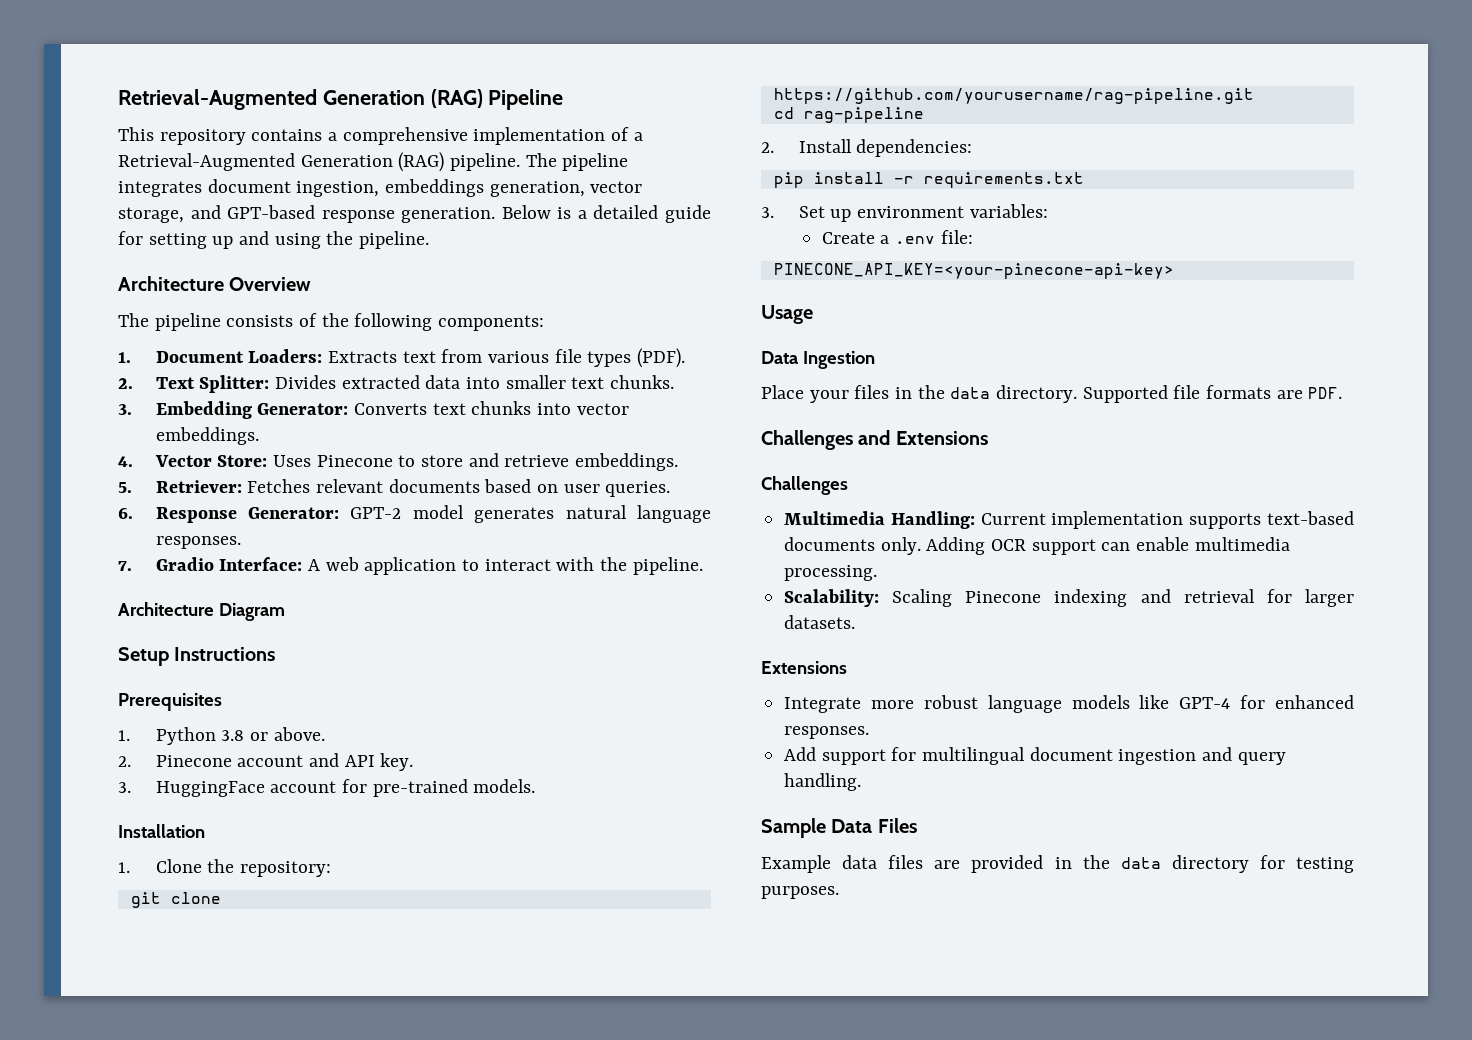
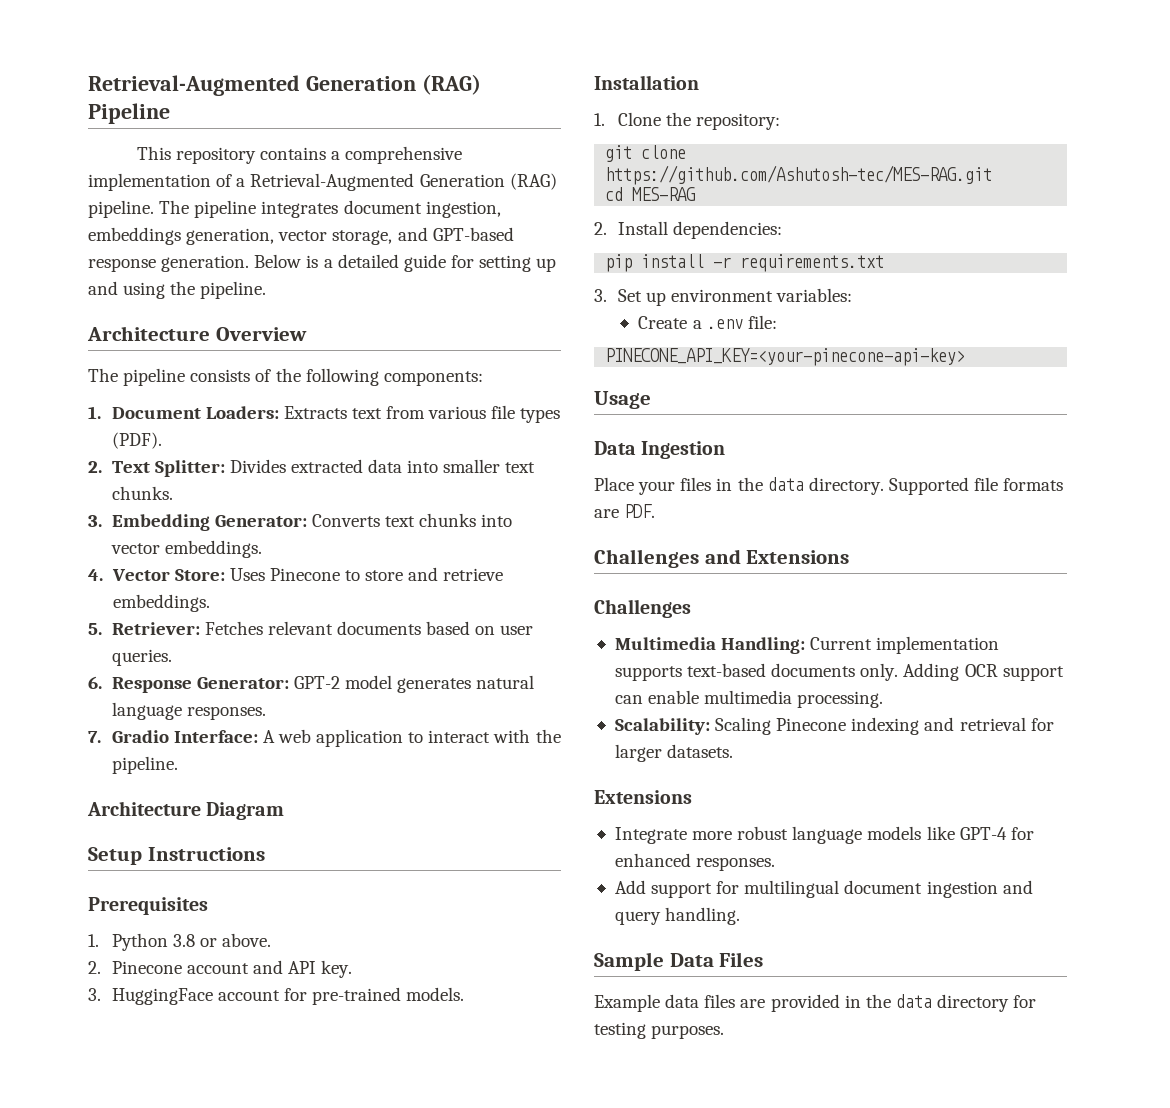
[773,88,1254,104] https://github.com/yourusername/rag-pipeline.git -> [605,165,993,185] https://github.com/Ashutosh-tec/MES-RAG.git
[803,107,924,123] rag-pipeline -> [632,187,696,201] MES-RAG

